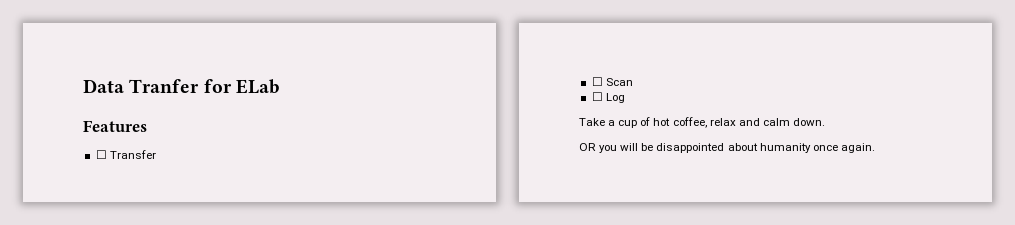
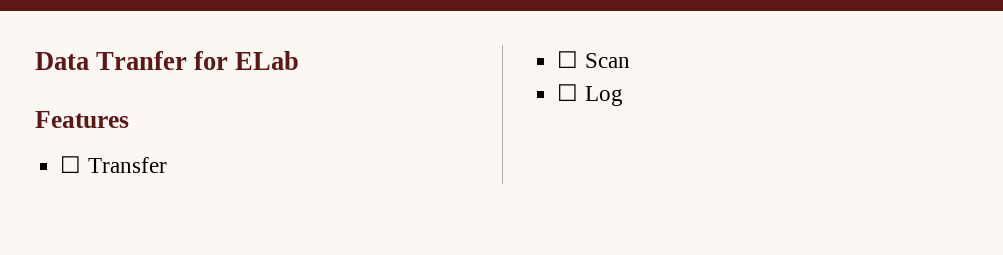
[579,117,825,128] [579,143,875,153] // Take a cup of hot coffee, relax and calm down. // OR you will be disappointed about humanity once again. -> (623, 96) none

